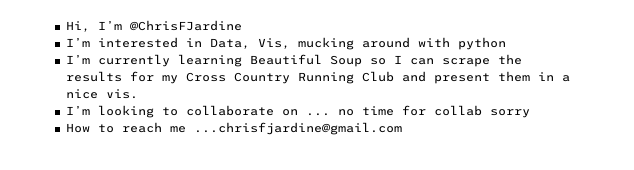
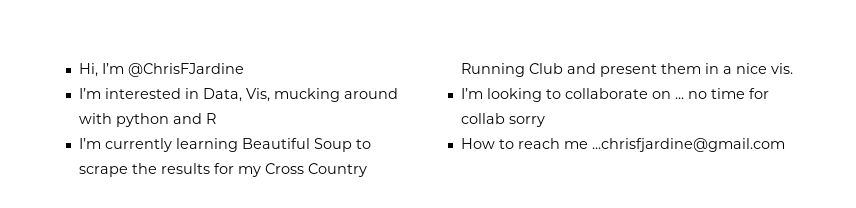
(506, 43) none -> [172,113,216,124] and R
[369,55,434,65] so I can -> [355,139,371,149] to

